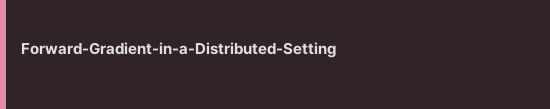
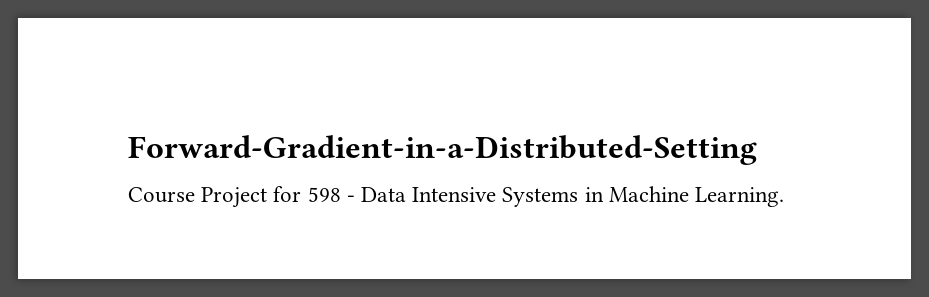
(336, 50) none -> [128,186,785,208] // Course Project for 598 - Data Intensive Systems in Machine Learning.

